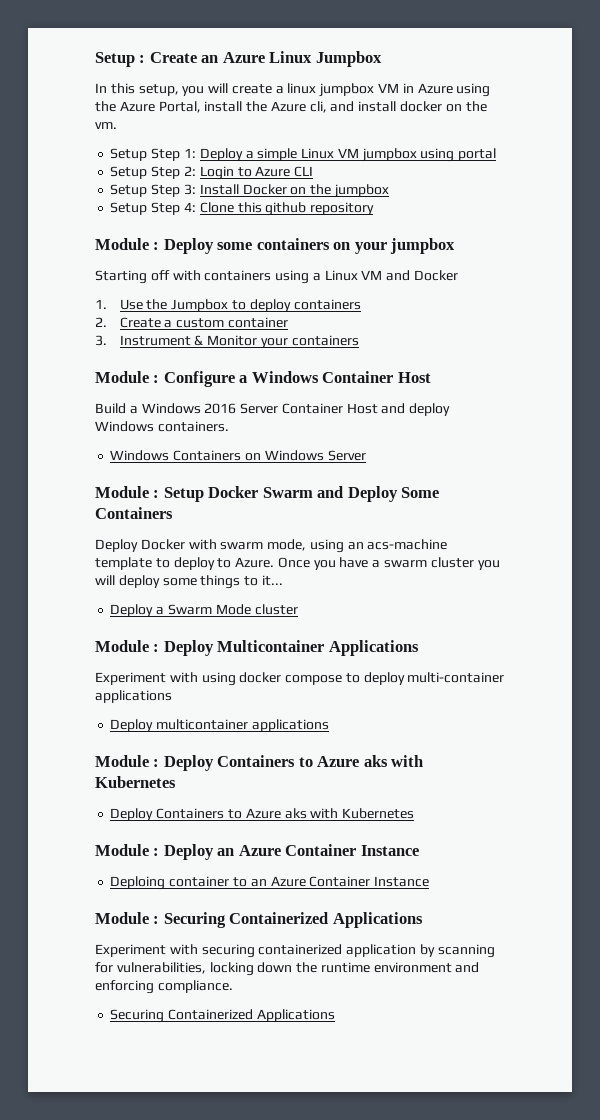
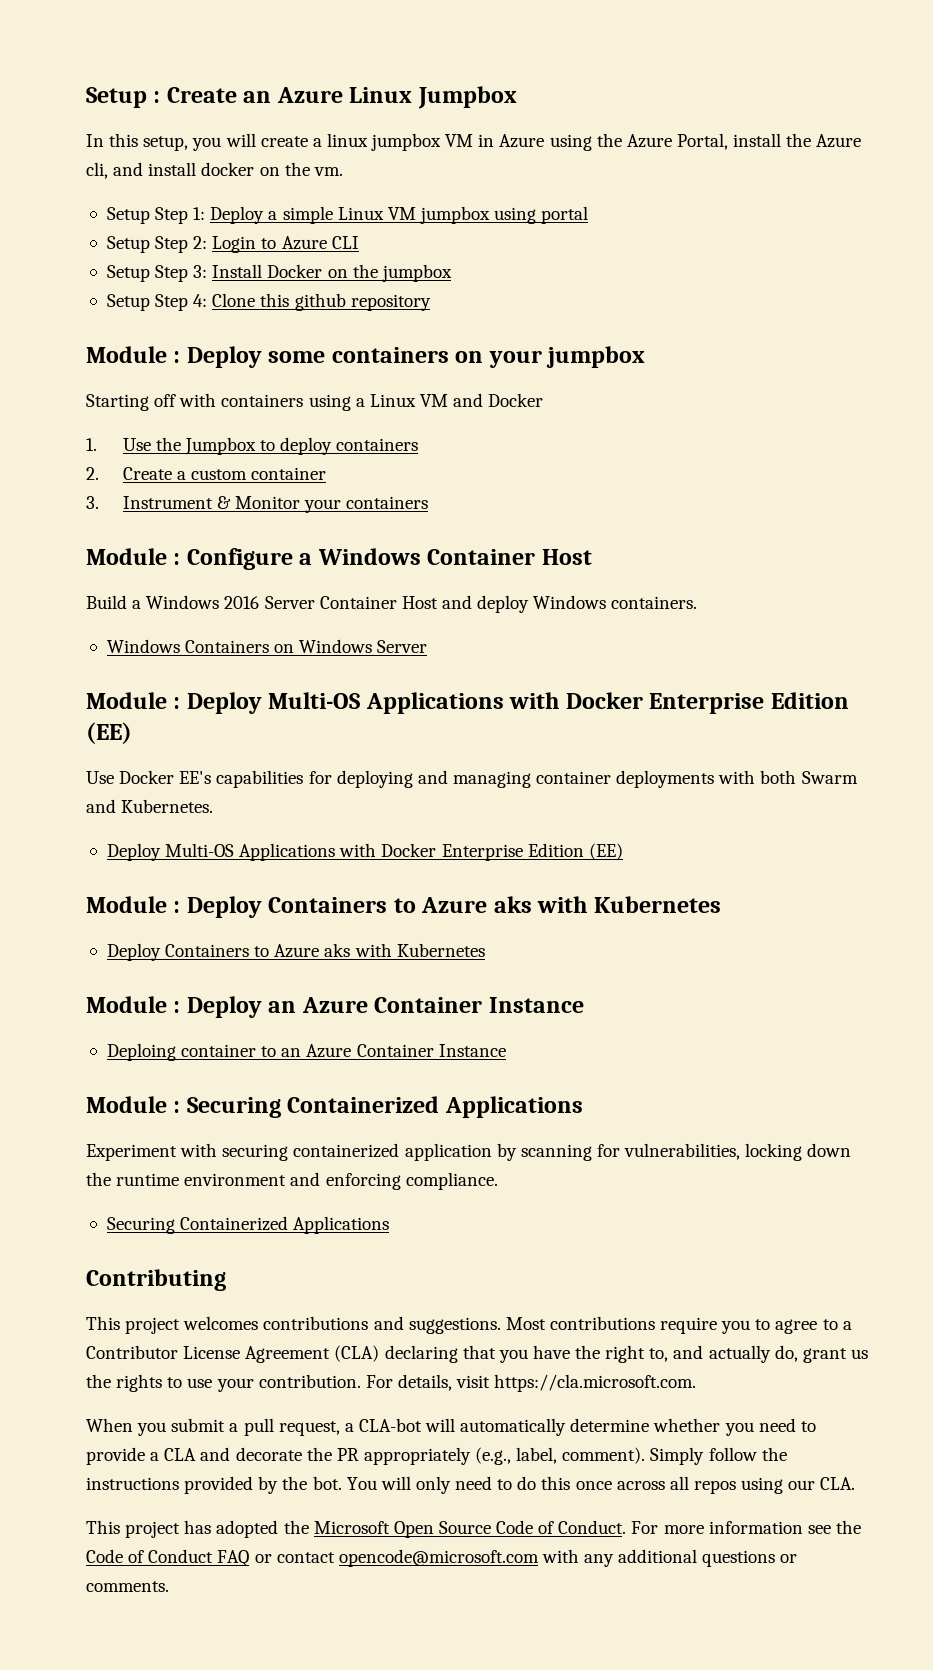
[163,486,440,502] [95,507,173,519] [95,539,448,553] [95,557,500,570] [95,575,283,589] [110,604,298,617] [95,640,419,656] [95,672,505,686] [95,690,172,703] [110,719,329,732] Setup Docker Swarm and Deploy Some Containers // Deploy Docker with swarm mode, using an acs-machine template to deploy to Azure. Once you have a swarm cluster you will deploy some things to it... // Deploy a Swarm Mode cluster // Module : Deploy Multicontainer Applications // Experiment with using docker compose to deploy multi-container applications // Deploy multicontainer applications -> [186,692,849,714] [86,722,132,744] [86,770,858,788] [86,799,214,813] [106,843,623,861] Deploy Multi-OS Applications with Docker Enterprise Edition (EE) // Use Docker EE's capabilities for deploying and managing container deployments with both Swarm and Kubernetes. // Deploy Multi-OS Applications with Docker Enterprise Edition (EE)
(335, 1015) none -> [86,1269,226,1291] [86,1316,852,1334] [86,1345,868,1363] [86,1374,697,1392] [86,1418,816,1436] [86,1447,787,1465] [86,1476,856,1494] [86,1520,861,1538] [86,1549,798,1567] [86,1581,169,1592] // Contributing // This project welcomes contributions and suggestions. Most contributions require you to agree to a Contributor License Agreement (CLA) declaring that you have the right to, and actually do, grant us the rights to use your contribution. For details, visit https://cla.microsoft.com. // When you submit a pull request, a CLA-bot will automatically determine whether you need to provide a CLA and decorate the PR appropriately (e.g., label, comment). Simply follow the instructions provided by the bot. You will only need to do this once across all repos using our CLA. // This project has adopted the Microsoft Open Source Code of Conduct. For more information see the Code of Conduct FAQ or contact opencode@microsoft.com with any additional questions or comments.

